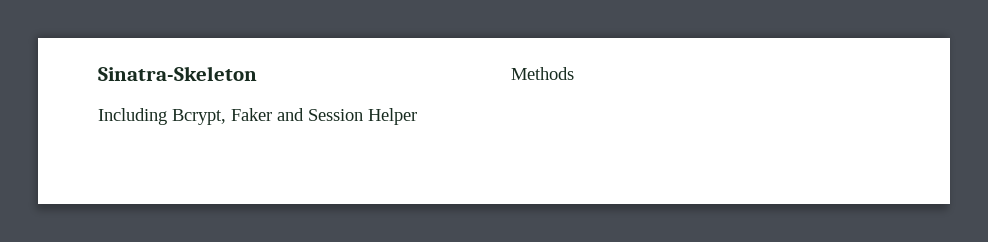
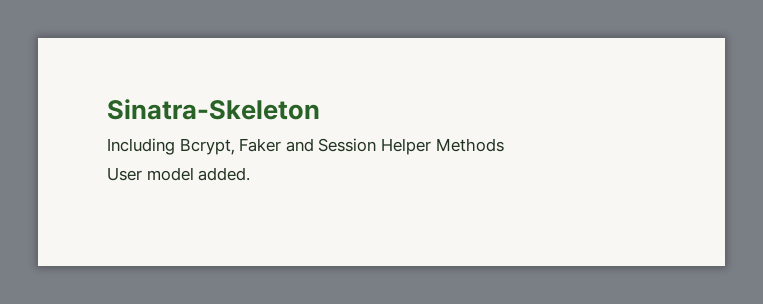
(574, 73) none -> [107,167,251,181] // User model added.

